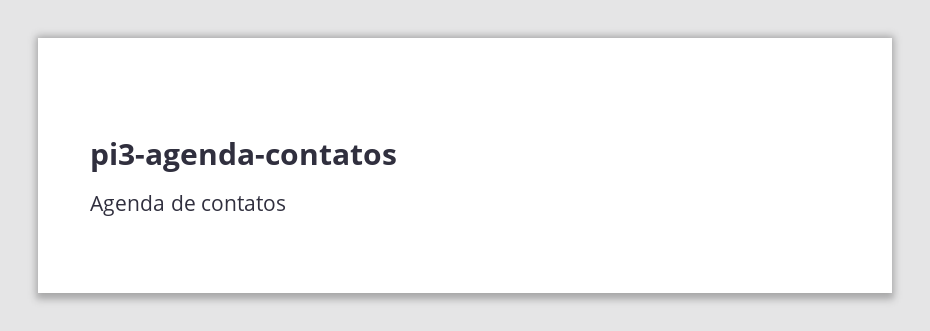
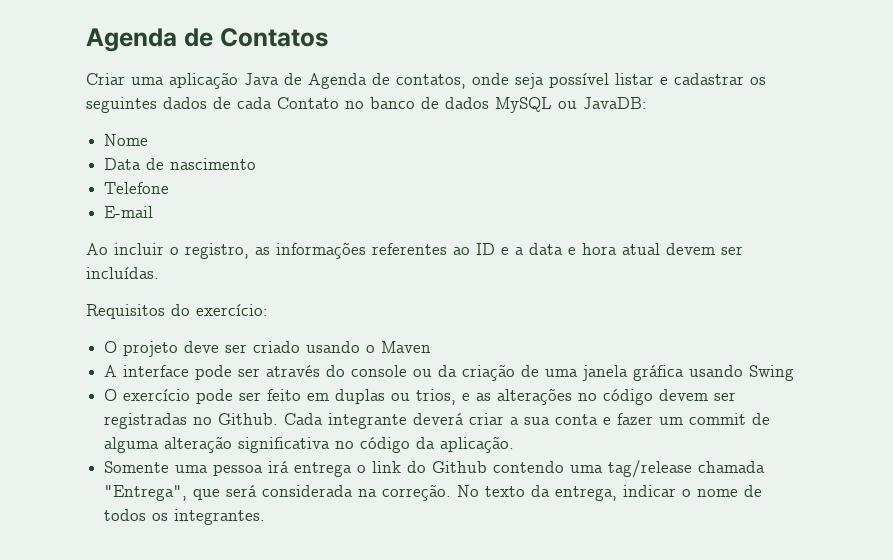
[90,142,397,172] [90,195,287,216] pi3-agenda-contatos // Agenda de contatos -> [86,28,328,52] [86,72,766,89] [86,97,647,113] [104,134,149,146] [104,158,257,170] [104,182,170,194] [104,206,154,218] [86,242,743,259] [86,267,159,279] [86,304,268,319] [104,341,432,357] [104,364,795,381] [104,388,737,405] [104,413,771,429] [104,436,515,453] [104,460,766,478] [104,484,763,501] [104,509,266,525] Agenda de Contatos // Criar uma aplicação Java de Agenda de contatos, onde seja possível listar e cadastrar os seguintes dados de cada Contato no banco de dados MySQL ou JavaDB: // Nome // Data de nascimento // Telefone // E-mail // Ao incluir o registro, as informações referentes ao ID e a data e hora atual devem ser incluídas. // Requisitos do exercício: // O projeto deve ser criado usando o Maven // A interface pode ser através do console ou da criação de uma janela gráfica usando Swing // O exercício pode ser feito em duplas ou trios, e as alterações no código devem ser registradas no Github. Cada integrante deverá criar a sua conta e fazer um commit de alguma alteração significativa no código da aplicação. // Somente uma pessoa irá entrega o link do Github contendo uma tag/release chamada "Entrega", que será considerada na correção. No texto da entrega, indicar o nome de todos os integrantes.

